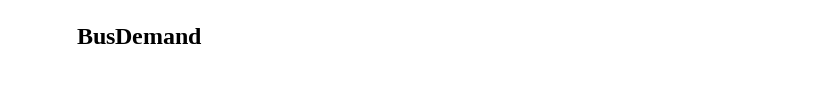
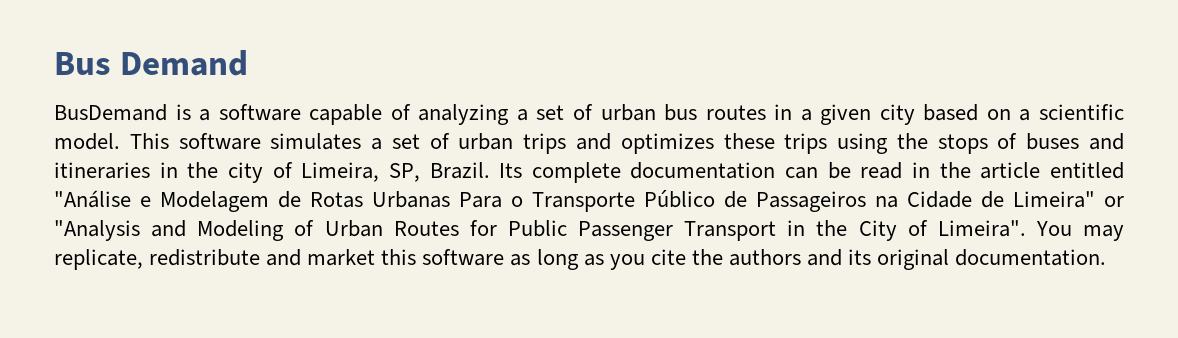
[77,28,202,44] BusDemand -> [54,50,249,76] [54,104,1124,125] [54,133,1125,154] [54,162,1124,183] [54,190,1124,212] [54,220,1124,241] [54,249,1107,270] Bus Demand // BusDemand is a software capable of analyzing a set of urban bus routes in a given city based on a scientific model. This software simulates a set of urban trips and optimizes these trips using the stops of buses and itineraries in the city of Limeira, SP, Brazil. Its complete documentation can be read in the article entitled "Análise e Modelagem de Rotas Urbanas Para o Transporte Público de Passageiros na Cidade de Limeira" or "Analysis and Modeling of Urban Routes for Public Passenger Transport in the City of Limeira". You may replicate, redistribute and market this software as long as you cite the authors and its original documentation.

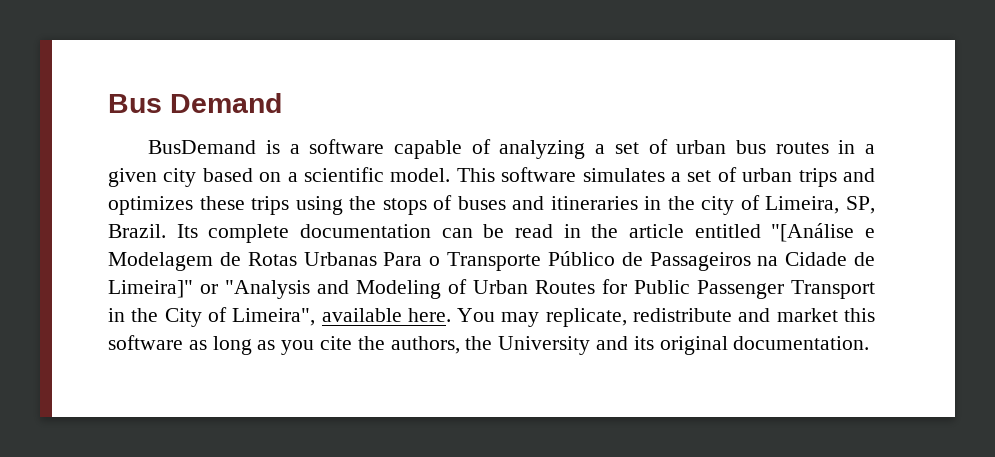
[54,190,131,208] "Análise -> [771,223,855,242] "[Análise
[1013,191,1095,208] Limeira" -> [108,280,193,298] Limeira]"
[937,220,1026,237] Limeira". -> [232,308,451,326] Limeira", available here.
[728,249,801,266] authors -> [390,336,591,355] authors, the University

